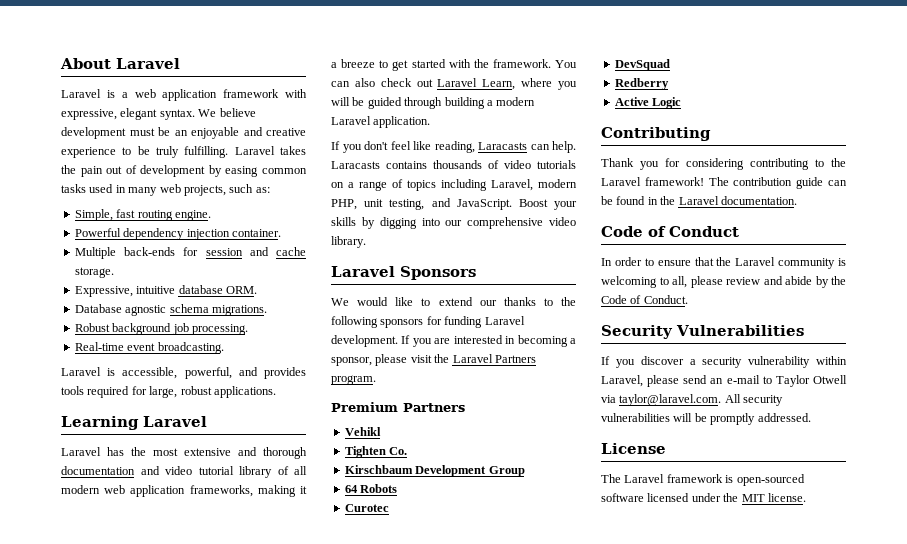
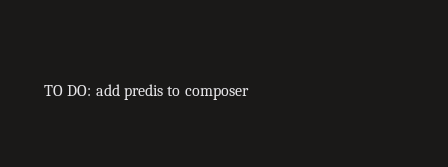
[60,58,180,69] [61,89,307,101] [61,108,256,120] [61,127,306,139] [61,146,306,158] [61,165,307,177] [61,184,270,196] [74,209,211,221] [74,228,281,240] [74,247,306,259] [74,267,114,278] [74,285,257,297] [74,304,267,316] [74,323,248,335] [74,342,224,354] [61,367,306,379] [61,386,276,398] [61,416,207,430] [61,447,307,459] [61,466,307,478] [61,485,307,497] [331,59,577,71] [331,78,577,90] [331,97,536,109] [331,116,431,128] [331,141,576,153] [331,160,576,169] [331,179,577,191] [331,198,577,210] [331,217,576,229] [331,236,366,248] [331,266,476,280] [331,297,576,306] [331,316,525,328] [331,335,576,347] [331,354,536,366] [331,375,376,385] [331,402,465,412] [344,427,381,436] [344,446,408,458] [344,465,525,477] [344,484,398,493] [344,504,389,512] [614,59,670,71] [614,78,669,90] [614,97,682,109] [601,127,711,141] [601,158,846,170] [601,177,847,189] [601,196,797,205] [601,226,739,237] [601,257,846,269] [601,276,846,288] [601,295,688,304] [601,325,804,339] [601,356,847,368] [601,375,847,387] [601,394,784,406] [601,413,811,425] [601,443,666,454] [601,474,805,486] [601,493,806,502] About Laravel // Laravel is a web application framework with expressive, elegant syntax. We believe development must be an enjoyable and creative experience to be truly fulfilling. Laravel takes the pain out of development by easing common tasks used in many web projects, such as: // Simple, fast routing engine. // Powerful dependency injection container. // Multiple back-ends for session and cache storage. // Expressive, intuitive database ORM. // Database agnostic schema migrations. // Robust background job processing. // Real-time event broadcasting. // Laravel is accessible, powerful, and provides tools required for large, robust applications. // Learning Laravel // Laravel has the most extensive and thorough documentation and video tutorial library of all modern web application frameworks, making it a breeze to get started with the framework. You can also check out Laravel Learn, where you will be guided through building a modern Laravel application. // If you don't feel like reading, Laracasts can help. Laracasts contains thousands of video tutorials on a range of topics including Laravel, modern PHP, unit testing, and JavaScript. Boost your skills by digging into our comprehensive video library. // Laravel Sponsors // We would like to extend our thanks to the following sponsors for funding Laravel development. If you are interested in becoming a sponsor, please visit the Laravel Partners program. // Premium Partners // Vehikl // Tighten Co. // Kirschbaum Development Group // 64 Robots // Curotec // DevSquad // Redberry // Active Logic // Contributing // Thank you for considering contributing to the Laravel framework! The contribution guide can be found in the Laravel documentation. // Code of Conduct // In order to ensure that the Laravel community is welcoming to all, please review and abide by the Code of Conduct. // Security Vulnerabilities // If you discover a security vulnerability within Laravel, please send an e-mail to Taylor Otwell via taylor@laravel.com. All security vulnerabilities will be promptly addressed. // License // The Laravel framework is open-sourced software licensed under the MIT license. -> [44,84,249,100] TO DO: add predis to composer

